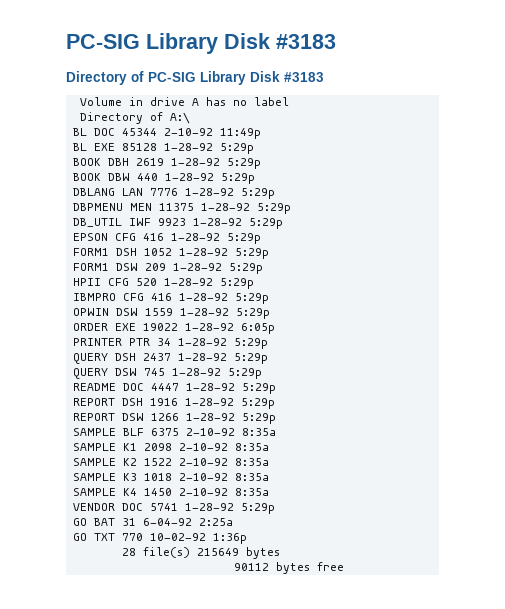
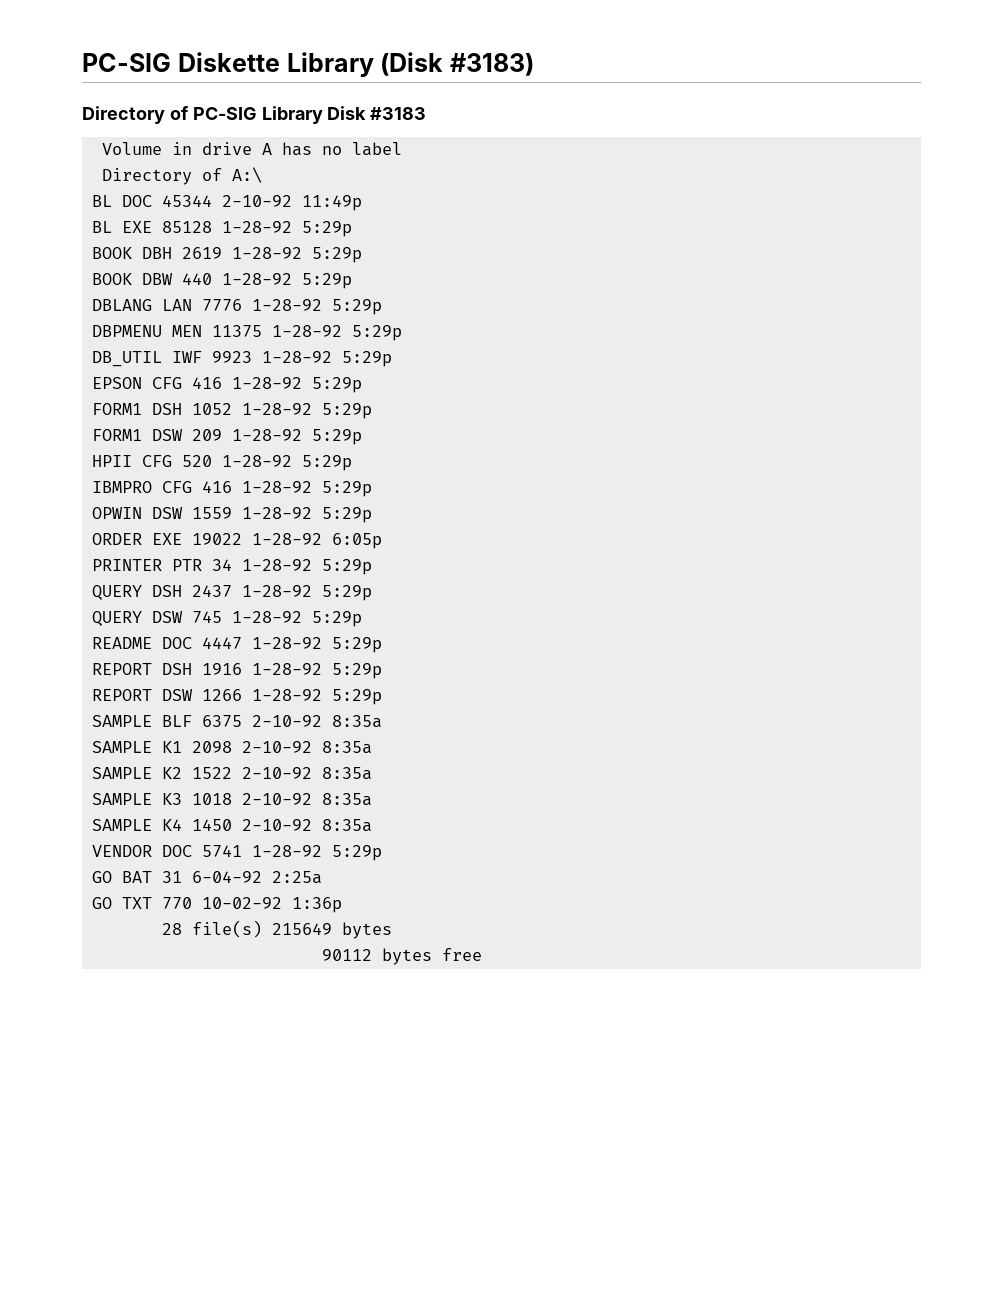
[66,33,336,54] PC-SIG Library Disk #3183 -> [82,52,534,77] PC-SIG Diskette Library (Disk #3183)

